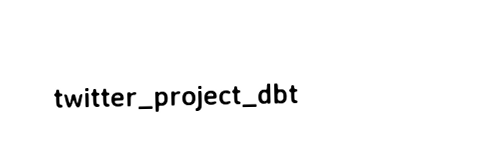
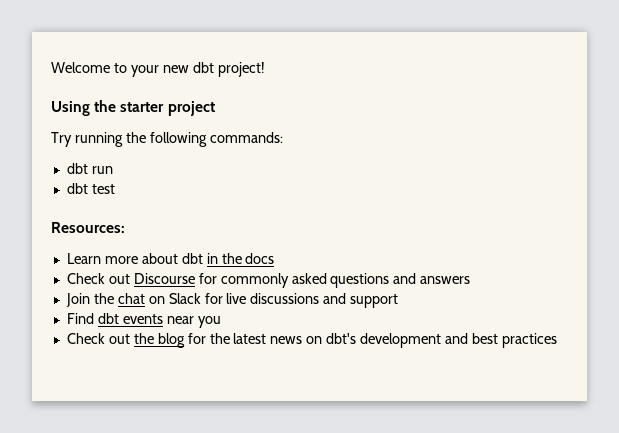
[53,83,299,114] twitter_project_dbt -> [51,62,265,77] [51,100,215,116] [51,132,283,147] [66,163,113,174] [66,183,115,194] [51,222,125,233] [66,253,275,264] [66,273,471,288] [65,293,399,308] [66,313,221,328] [66,333,557,348] Welcome to your new dbt project! // Using the starter project // Try running the following commands: // dbt run // dbt test // Resources: // Learn more about dbt in the docs // Check out Discourse for commonly asked questions and answers // Join the chat on Slack for live discussions and support // Find dbt events near you // Check out the blog for the latest news on dbt's development and best practices

